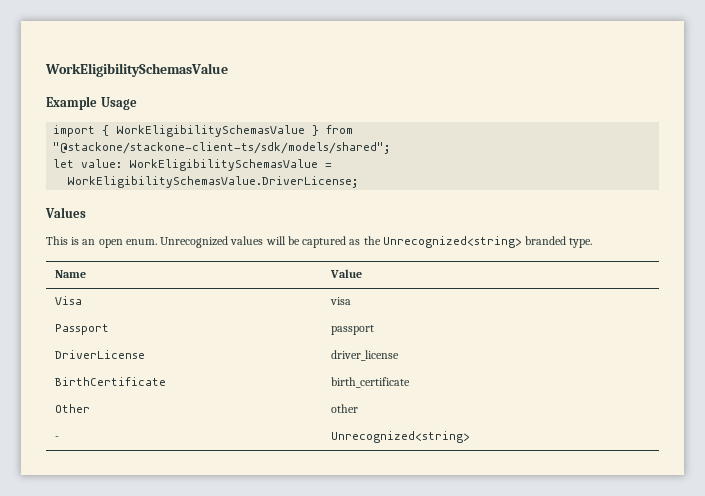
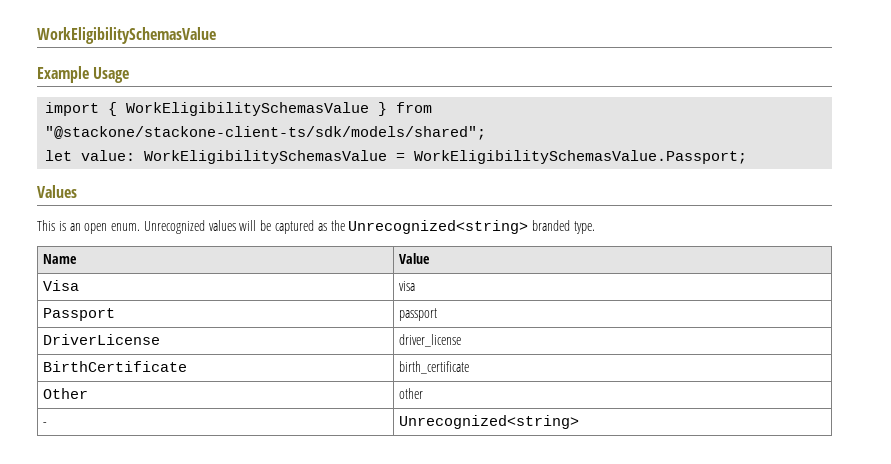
[67,176,359,188] // WorkEligibilitySchemasValue.DriverLicense; -> [414,150,748,164] WorkEligibilitySchemasValue.Passport;

